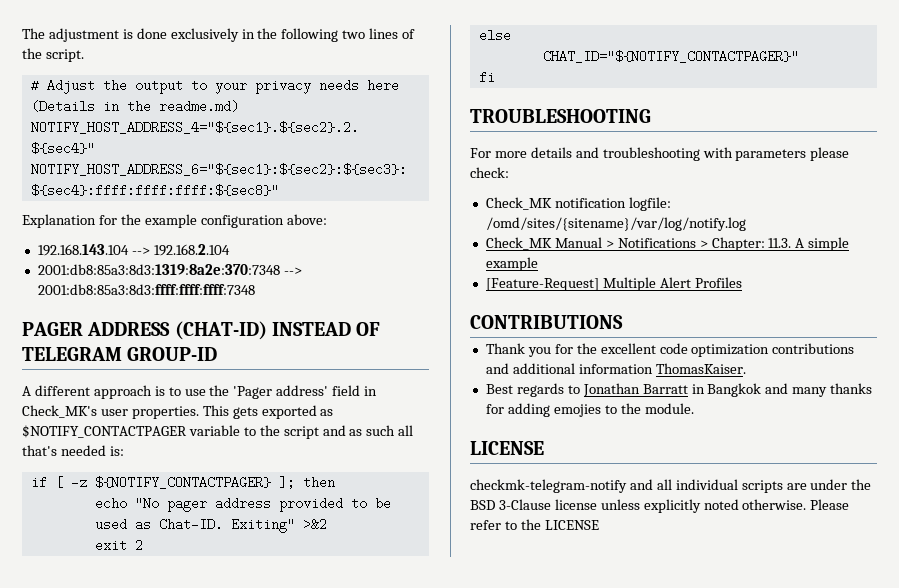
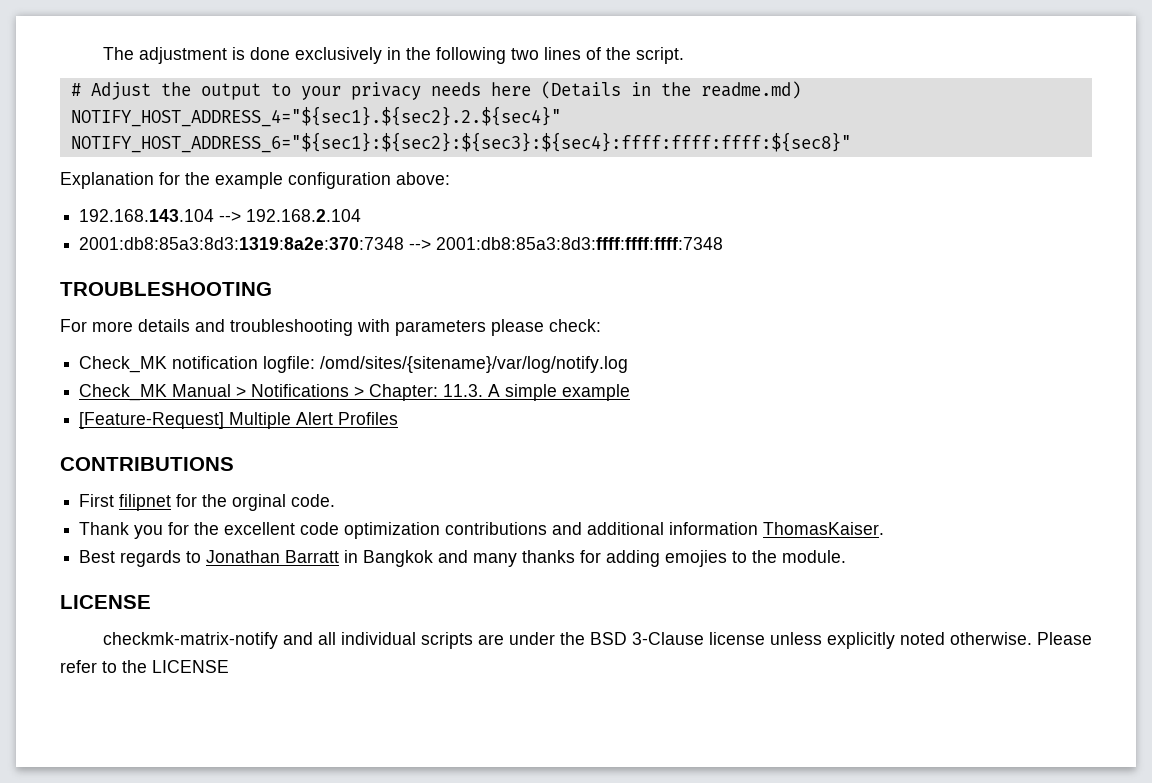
[22,321,381,340] [22,347,218,361] [22,385,378,399] [22,405,334,419] [22,425,414,439] [22,445,124,456] [30,476,335,489] [94,497,391,512] [94,518,327,533] [94,539,143,552] [478,29,511,42] [542,50,799,63] [478,71,495,84] // PAGER ADDRESS (CHAT-ID) INSTEAD OF TELEGRAM GROUP-ID // A different approach is to use the 'Pager address' field in Check_MK's user properties. This gets exported as $NOTIFY_CONTACTPAGER variable to the script and as such all that's needed is: // if [ -z ${NOTIFY_CONTACTPAGER} ]; then // echo "No pager address provided to be used as Chat-ID. Exiting" >&2 // exit 2 // else // CHAT_ID="${NOTIFY_CONTACTPAGER}" // fi -> (724, 243) none
(623, 322) none -> [79,494,336,511] // First filipnet for the orginal code.
[470,479,627,493] checkmk-telegram-notify -> [102,632,278,649] checkmk-matrix-notify

